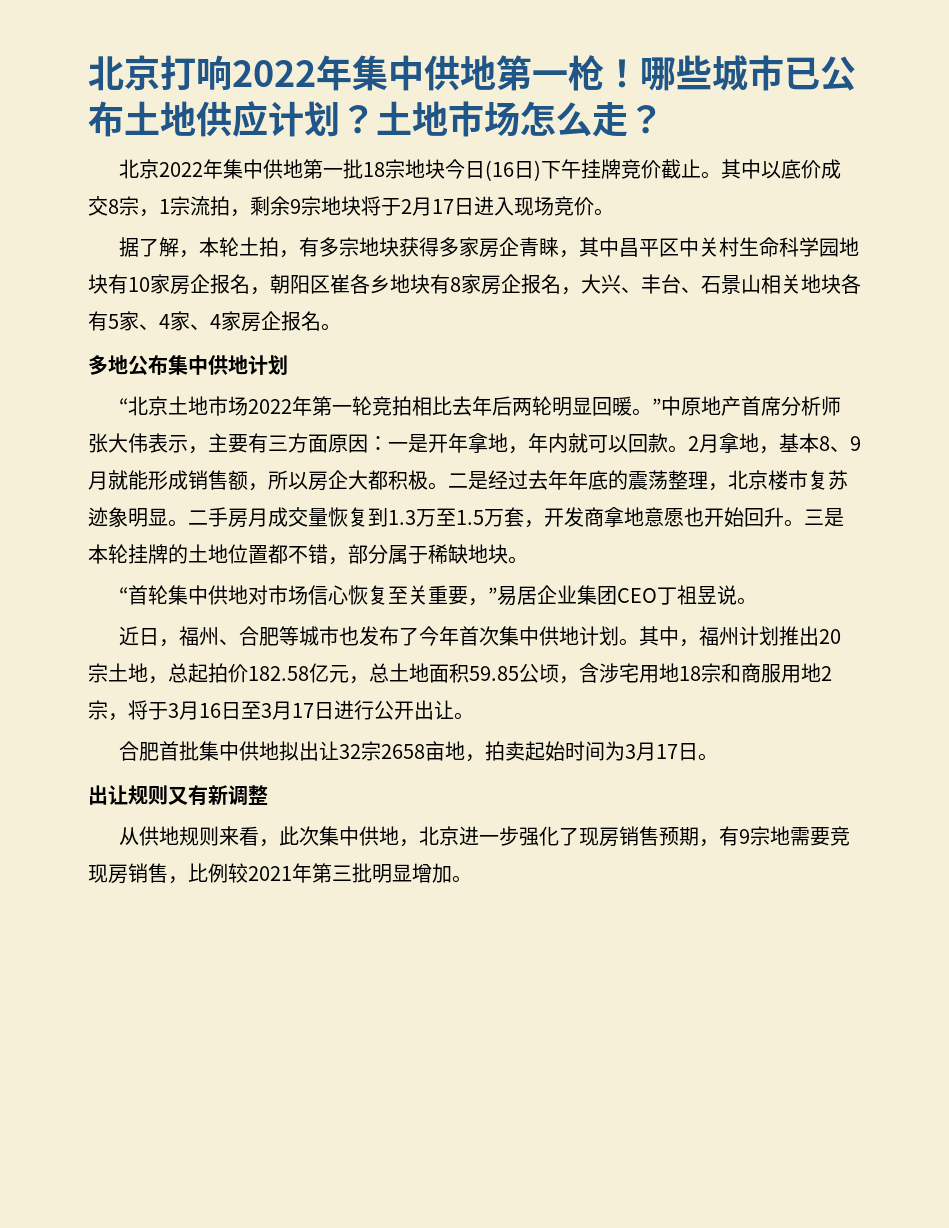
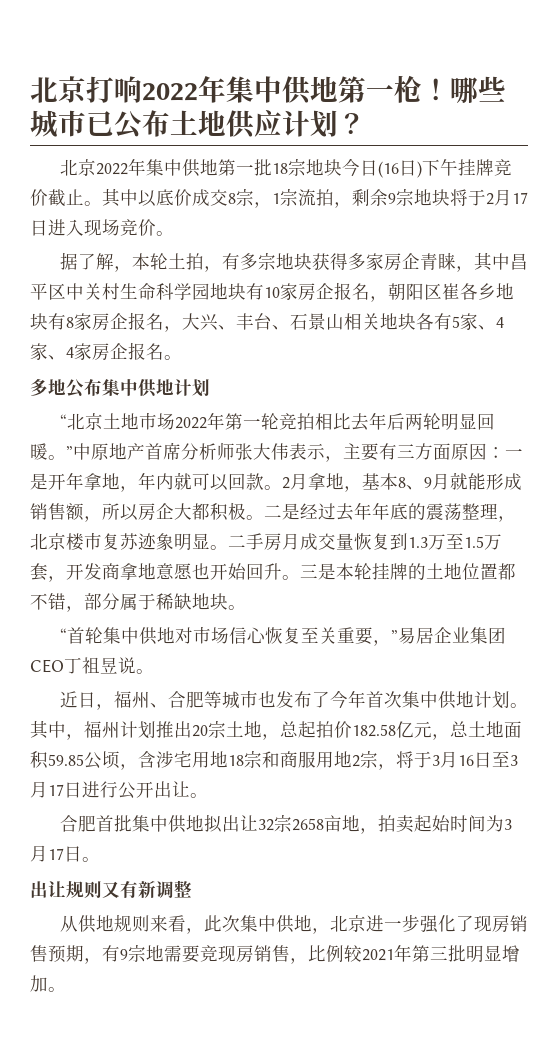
[376,101,664,137] 土地市场怎么走？ -> (366, 123) none

